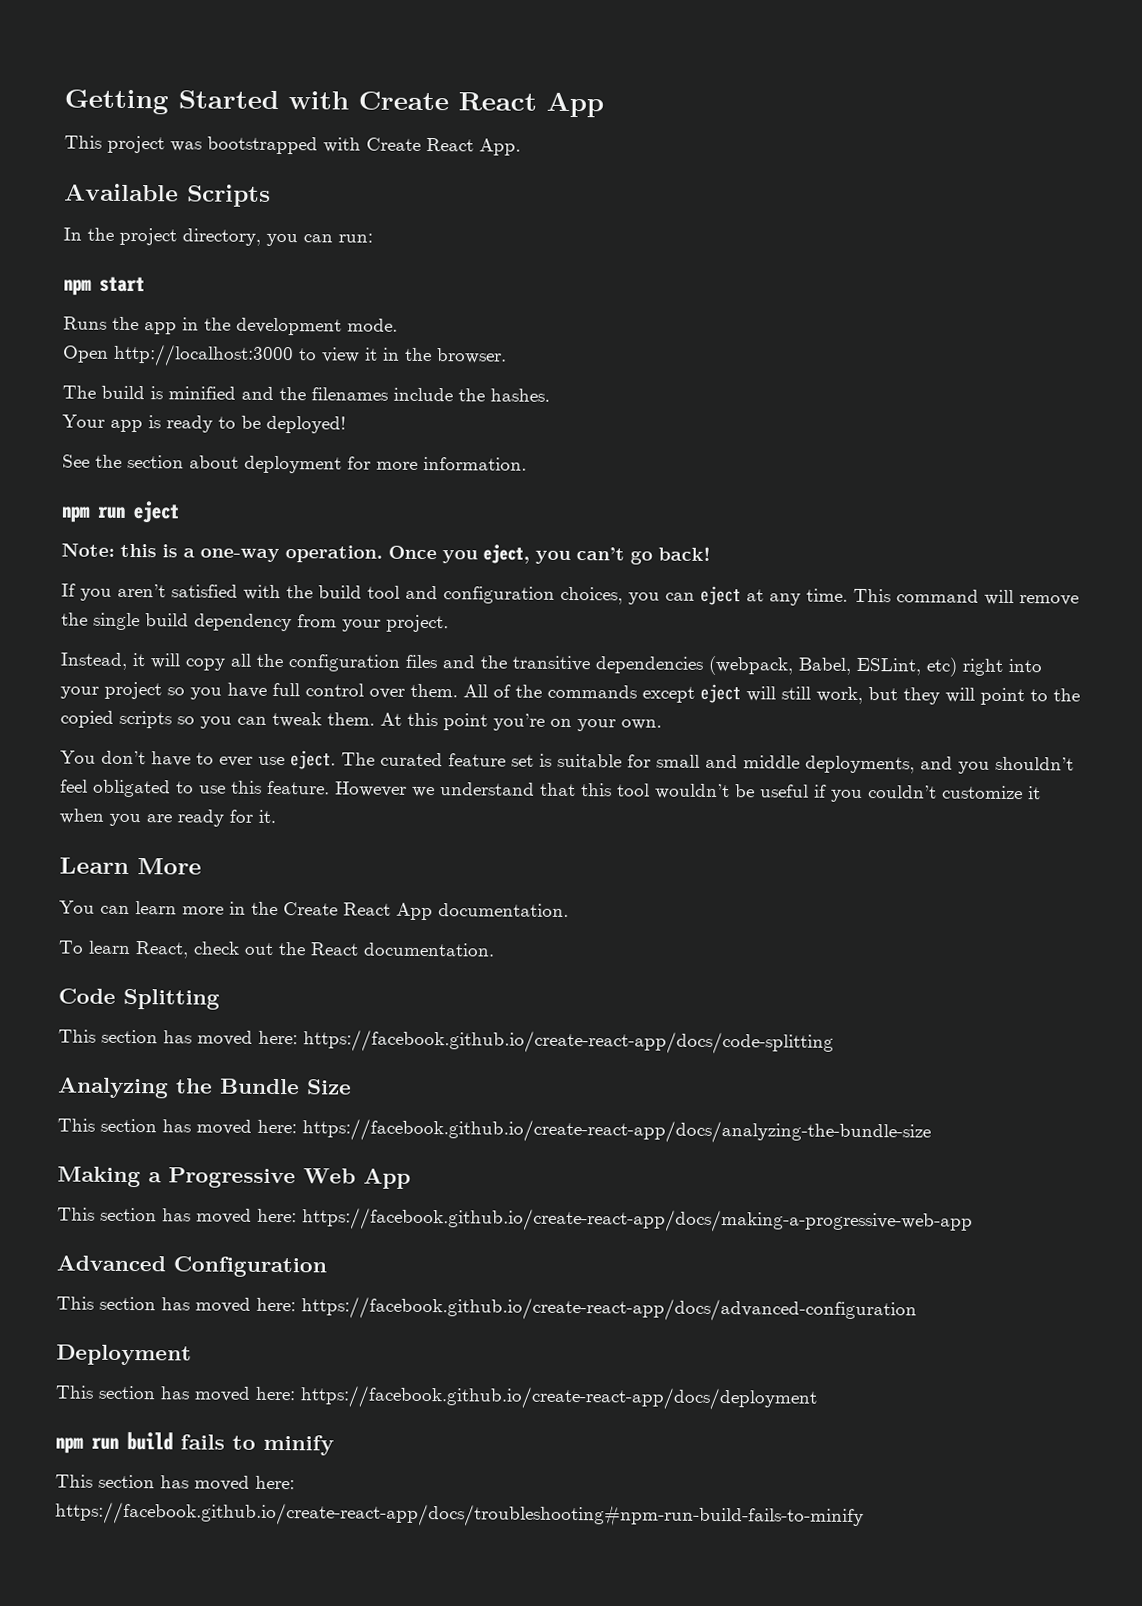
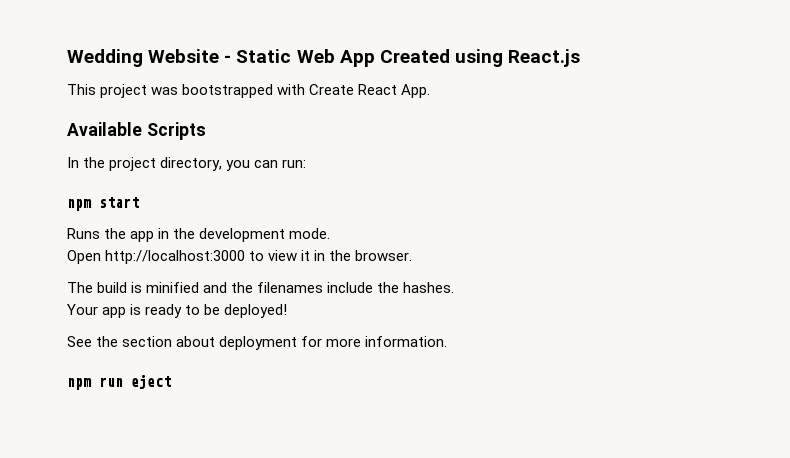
[64,89,604,118] Getting Started with Create React App -> [67,49,581,67] Wedding Website - Static Web App Created using React.js
[61,543,711,565] [61,583,1079,606] [61,612,449,633] [60,652,1042,677] [60,681,1080,706] [60,710,662,732] [60,750,1074,774] [60,779,1041,802] [59,808,276,827] [59,857,202,875] [59,900,569,921] [58,940,495,959] [58,988,220,1010] [58,1029,834,1055] [57,1077,352,1099] [57,1118,931,1145] [57,1166,411,1189] [57,1207,973,1234] [56,1255,327,1278] [56,1296,917,1323] [56,1344,192,1366] [55,1385,818,1411] [55,1431,334,1456] [55,1474,295,1491] [55,1501,864,1530] // Note: this is a one-way operation. Once you eject, you can’t go back! // If you aren’t satisfied with the build tool and configuration choices, you can eject at any time. This command will remove the single build dependency from your project. // Instead, it will copy all the configuration files and the transitive dependencies (webpack, Babel, ESLint, etc) right into your project so you have full control over them. All of the commands except eject will still work, but they will point to the copied scripts so you can tweak them. At this point you’re on your own. // You don’t have to ever use eject. The curated feature set is suitable for small and middle deployments, and you shouldn’t feel obligated to use this feature. However we understand that this tool wouldn’t be useful if you couldn’t customize it when you are ready for it. // Learn More // You can learn more in the Create React App documentation. // To learn React, check out the React documentation. // Code Splitting // This section has moved here: https://facebook.github.io/create-react-app/docs/code-splitting // Analyzing the Bundle Size // This section has moved here: https://facebook.github.io/create-react-app/docs/analyzing-the-bundle-size // Making a Progressive Web App // This section has moved here: https://facebook.github.io/create-react-app/docs/making-a-progressive-web-app // Advanced Configuration // This section has moved here: https://facebook.github.io/create-react-app/docs/advanced-configuration // Deployment // This section has moved here: https://facebook.github.io/create-react-app/docs/deployment // npm run build fails to minify // This section has moved here: https://facebook.github.io/create-react-app/docs/troubleshooting#npm-run-build-fails-to-minify -> (171, 381) none

